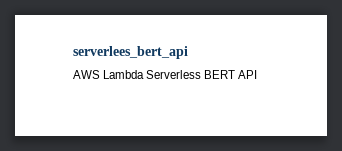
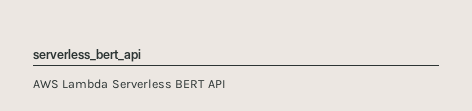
[73,46,188,59] serverlees_bert_api -> [33,49,141,62] serverless_bert_api

